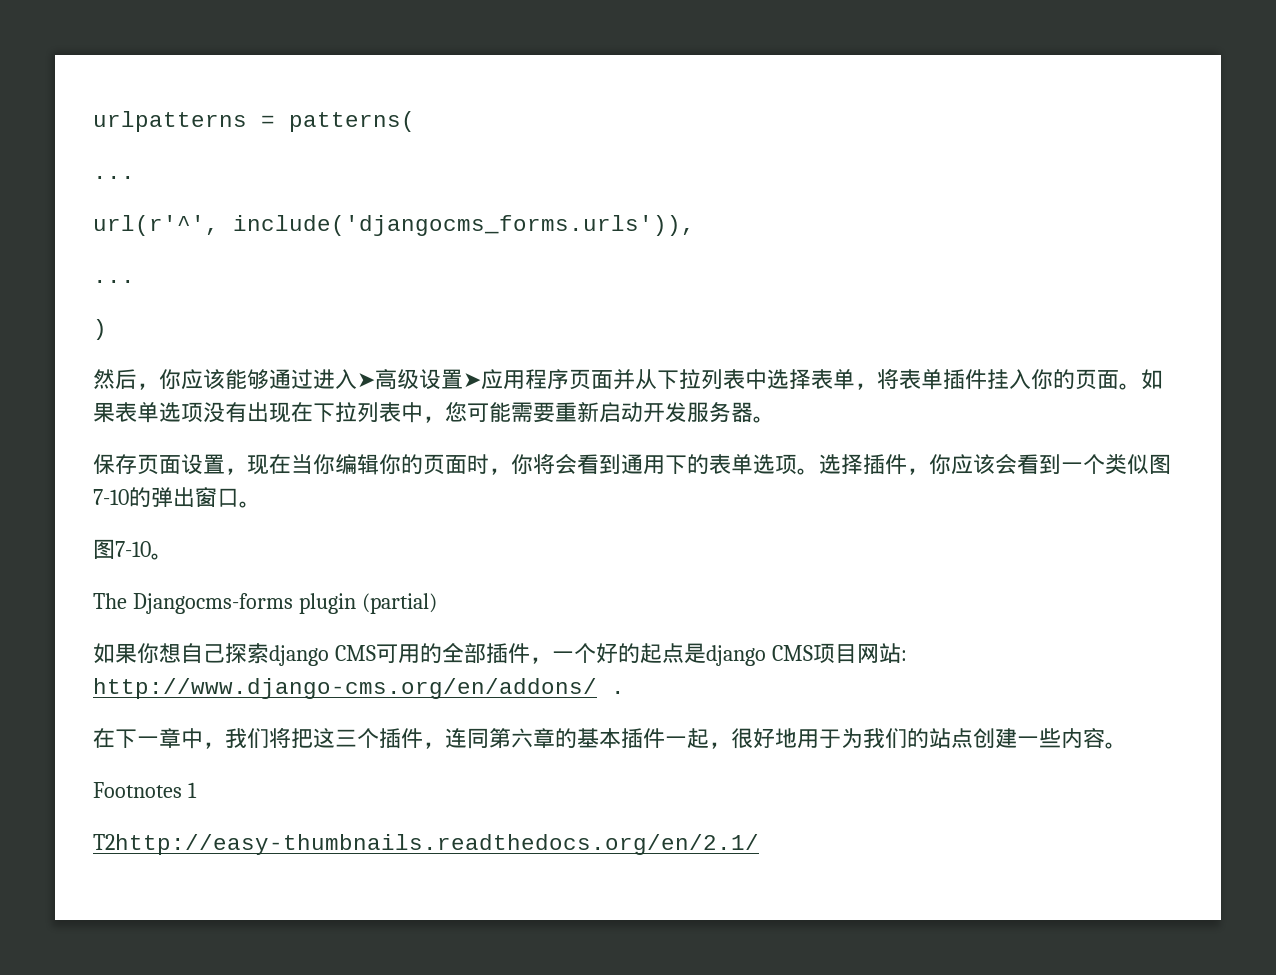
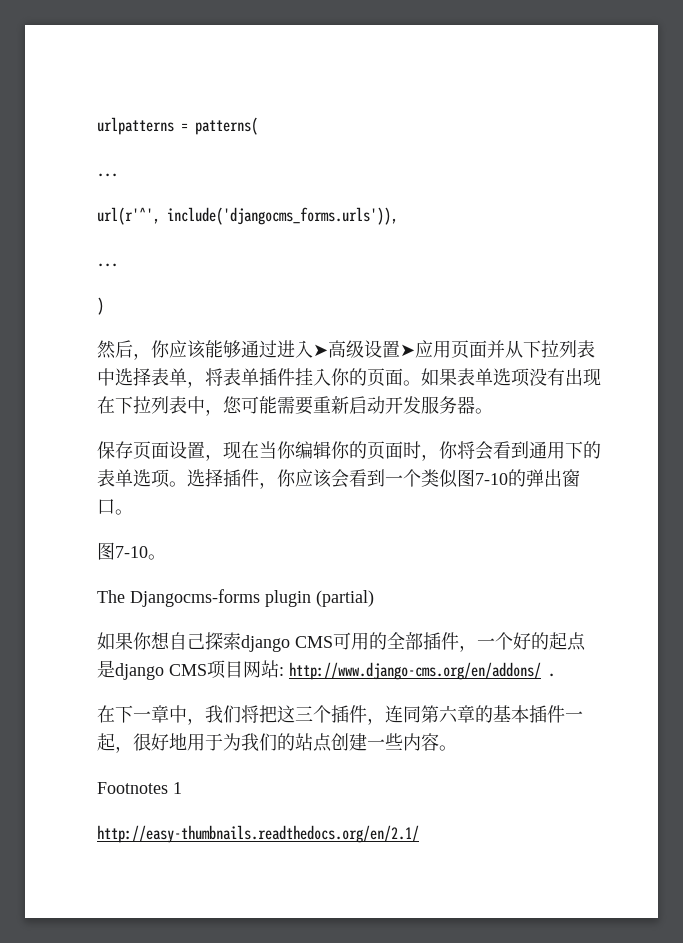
[525,369,569,389] 程序 -> (451, 349) none
[93,834,759,855] T2http://easy-thumbnails.readthedocs.org/en/2.1/ -> [97,825,419,843] http://easy-thumbnails.readthedocs.org/en/2.1/

